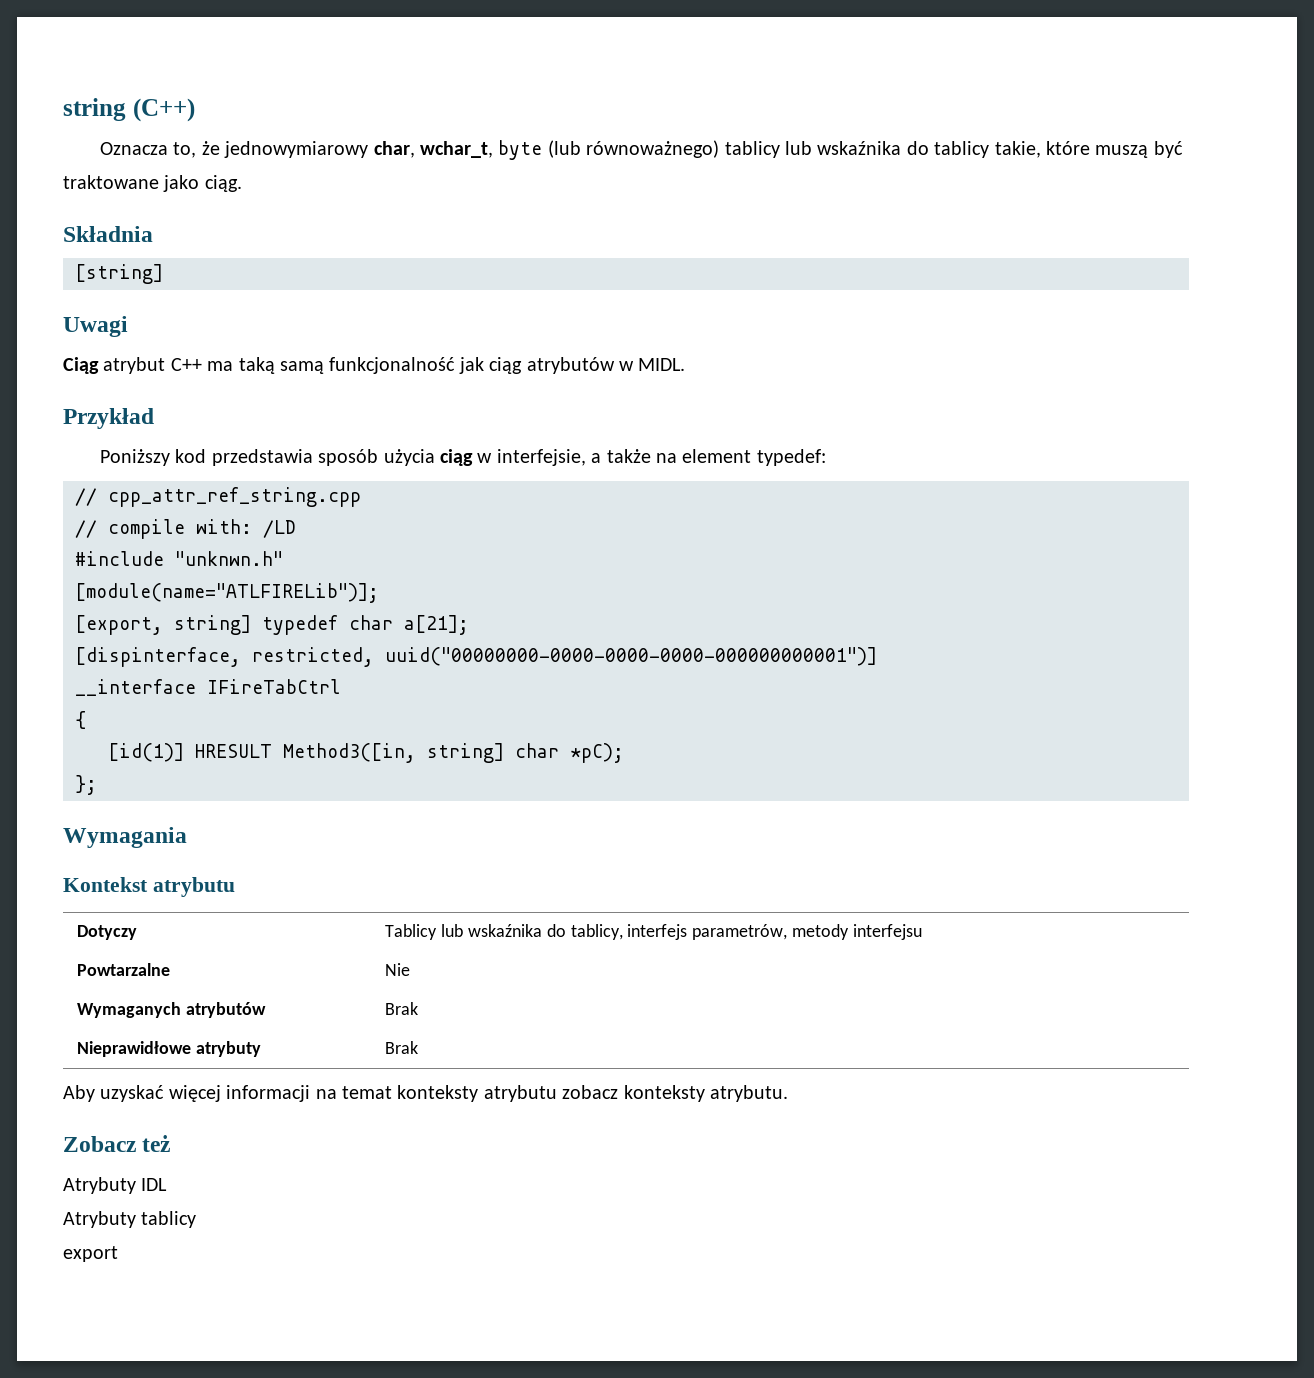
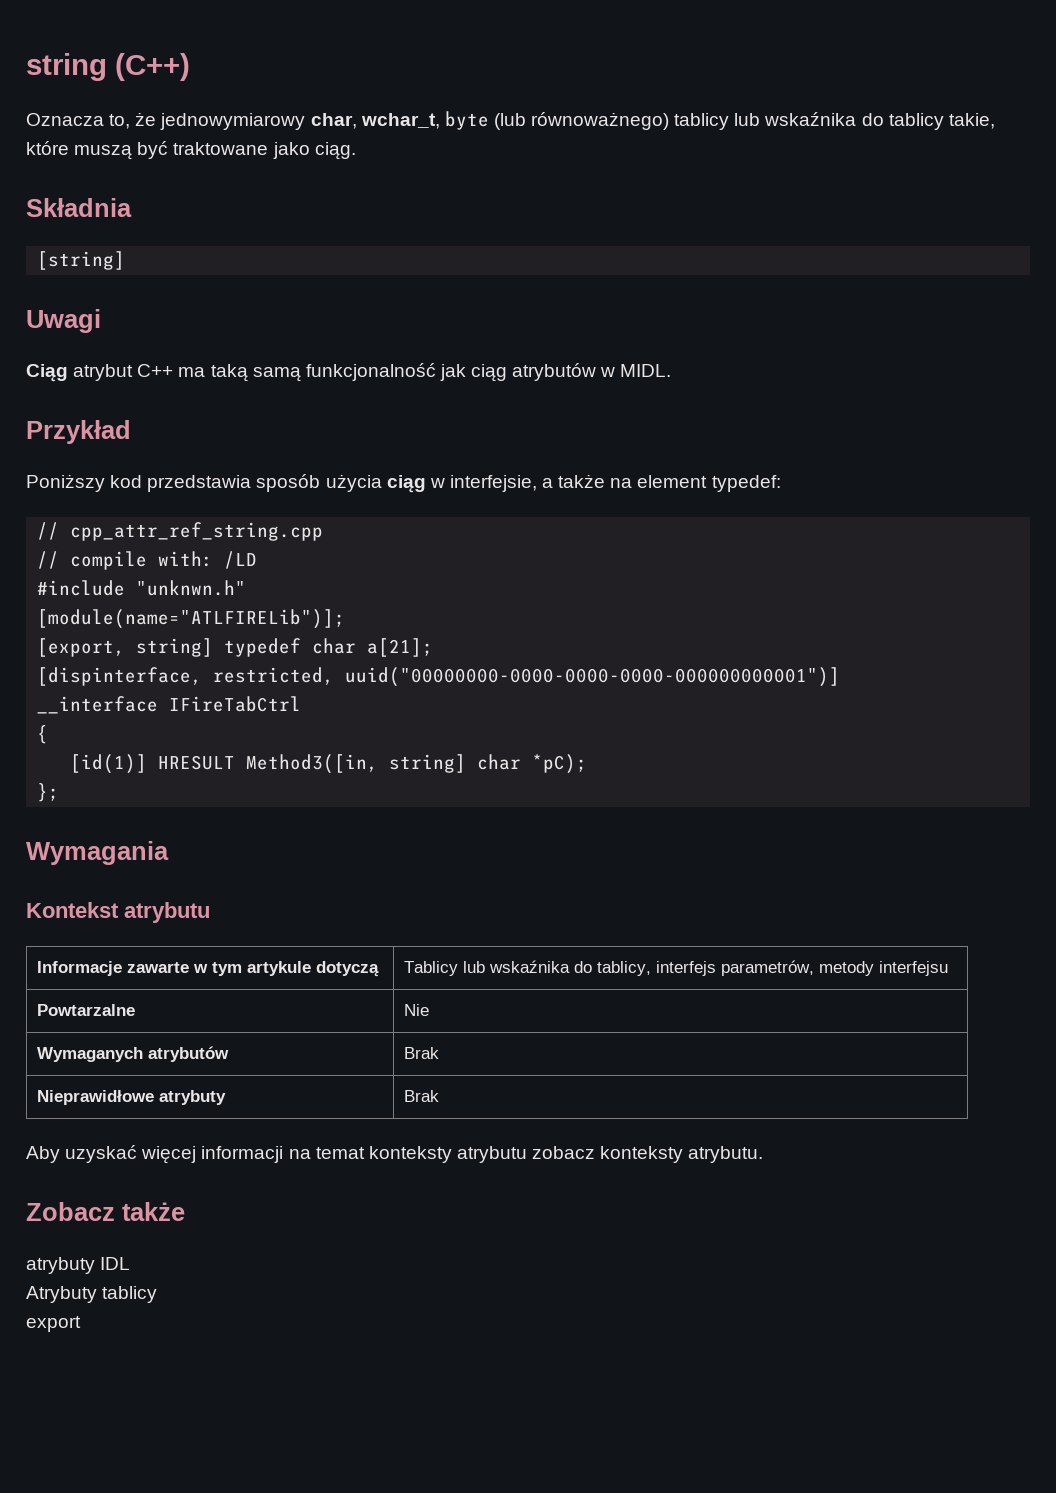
[77,925,138,940] Dotyczy -> [36,961,379,977] Informacje zawarte w tym artykule dotyczą
[142,1135,171,1152] [63,1177,136,1194] też // Atrybuty -> [122,1202,185,1221] [26,1257,95,1274] także // atrybuty

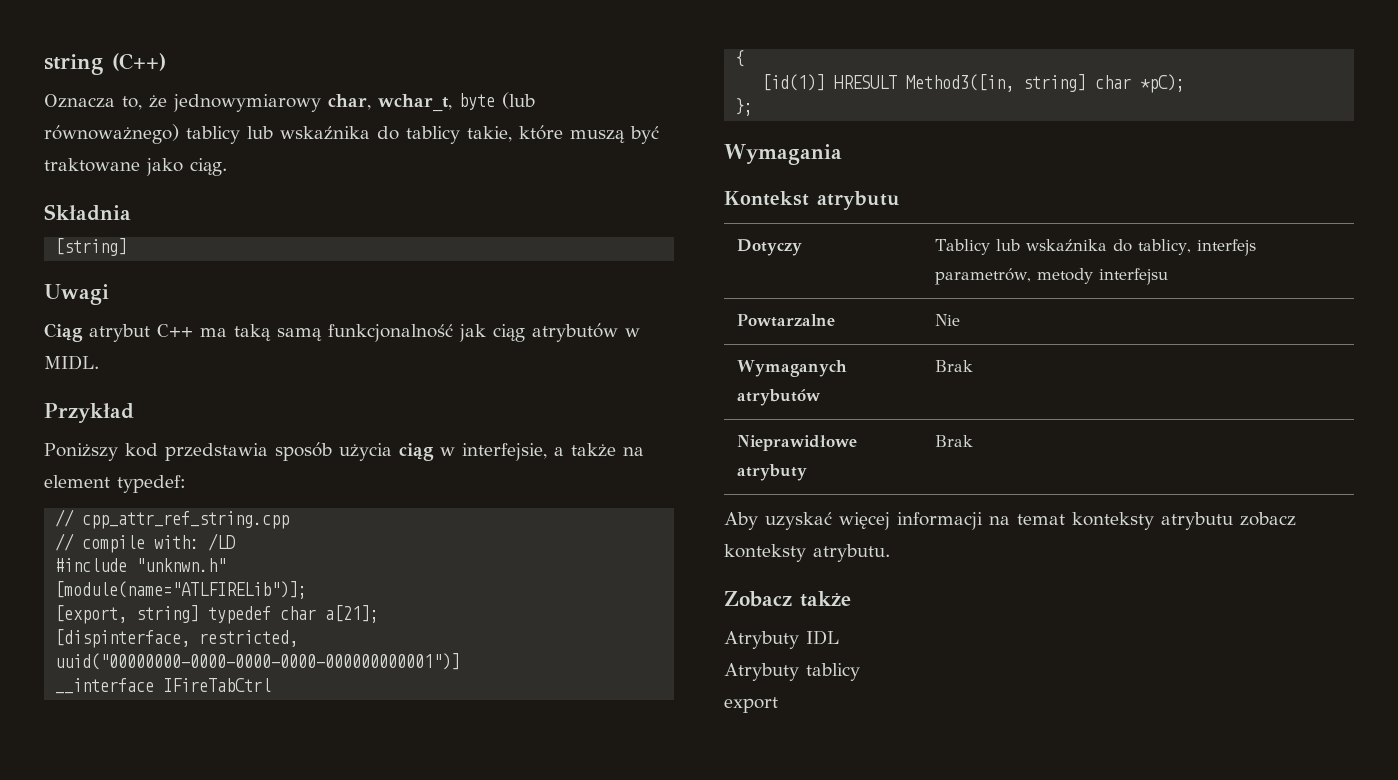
[36,961,379,977] Informacje zawarte w tym artykule dotyczą -> [737,239,803,256] Dotyczy
[26,1257,95,1274] atrybuty -> [724,631,799,649] Atrybuty

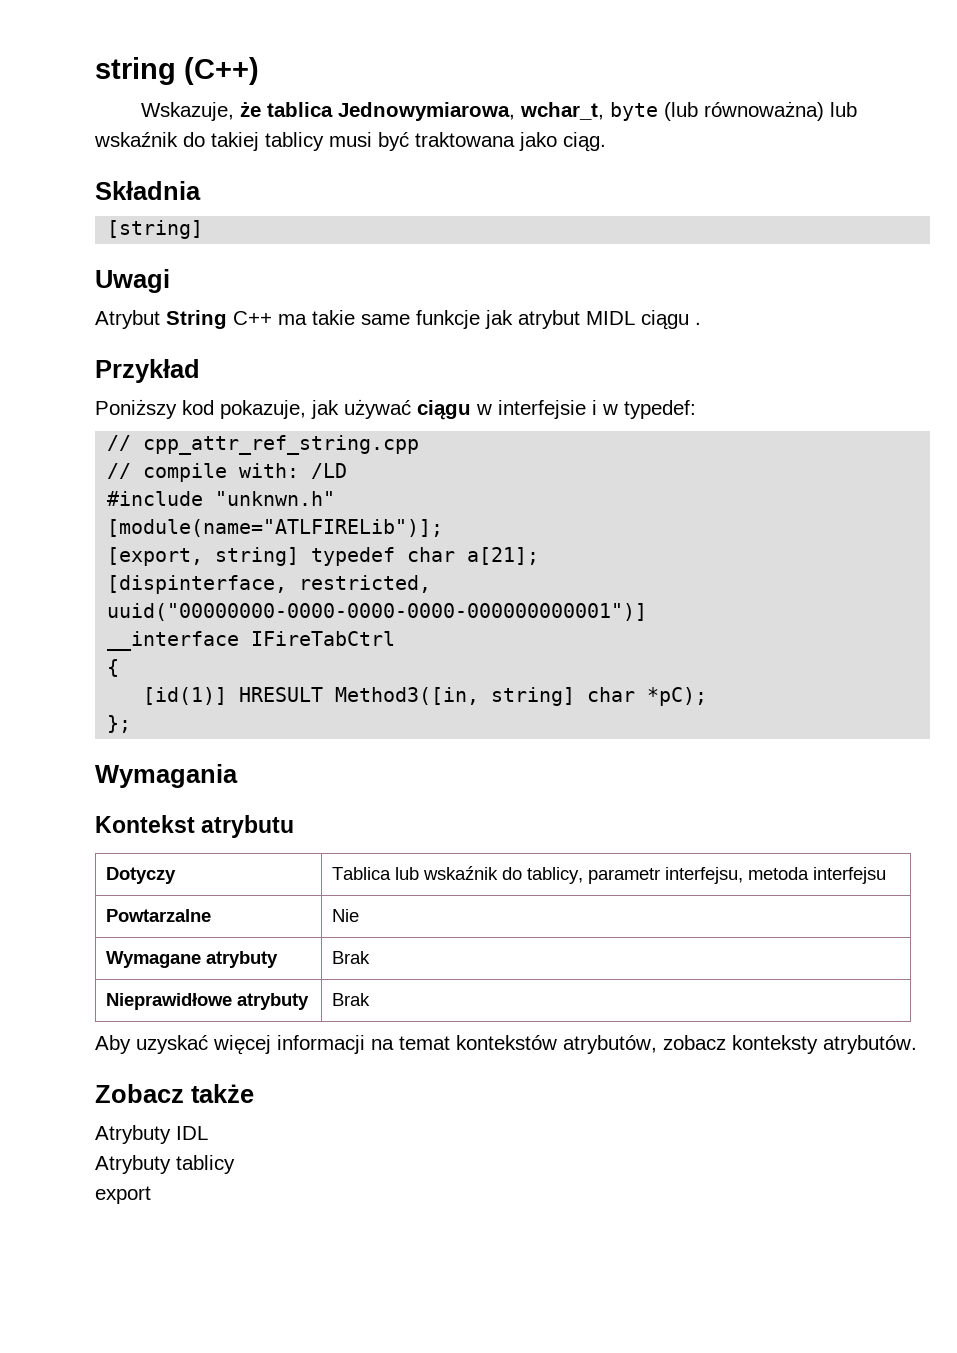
[44,92,535,112] [44,124,659,144] [44,158,140,172] Oznacza to, że jednowymiarowy char, wchar_t, byte (lub równoważnego) tablicy lub wskaźnika do tablicy takie, które muszą być traktowane -> [141,101,858,121] [94,132,515,151] Wskazuje, że tablica Jednowymiarowa, wchar_t, byte (lub równoważna) lub wskaźnik do takiej tablicy musi być traktowana
[44,323,640,342] [44,355,99,370] [44,403,134,423] [44,442,644,461] [44,475,110,488] Ciąg atrybut C++ ma taką samą funkcjonalność jak ciąg atrybutów w MIDL. // Przykład // Poniższy kod przedstawia sposób użycia ciąg w interfejsie, a także na element -> [95,310,701,330] [95,359,200,383] [95,399,618,420] Atrybut String C++ ma takie same funkcje jak atrybut MIDL ciągu . // Przykład // Poniższy kod pokazuje, jak używać ciągu w interfejsie i w
[935,239,1257,256] [935,268,1094,285] Tablicy lub wskaźnika do tablicy, interfejs parametrów, metody -> [331,866,809,884] Tablica lub wskaźnik do tablicy, parametr interfejsu, metoda
[737,360,848,377] [737,389,821,406] Wymaganych atrybutów -> [105,951,278,968] Wymagane atrybuty
[1072,512,1233,530] konteksty atrybutu -> [456,1035,657,1054] kontekstów atrybutów,
[813,544,890,562] atrybutu. -> [823,1035,917,1054] atrybutów.

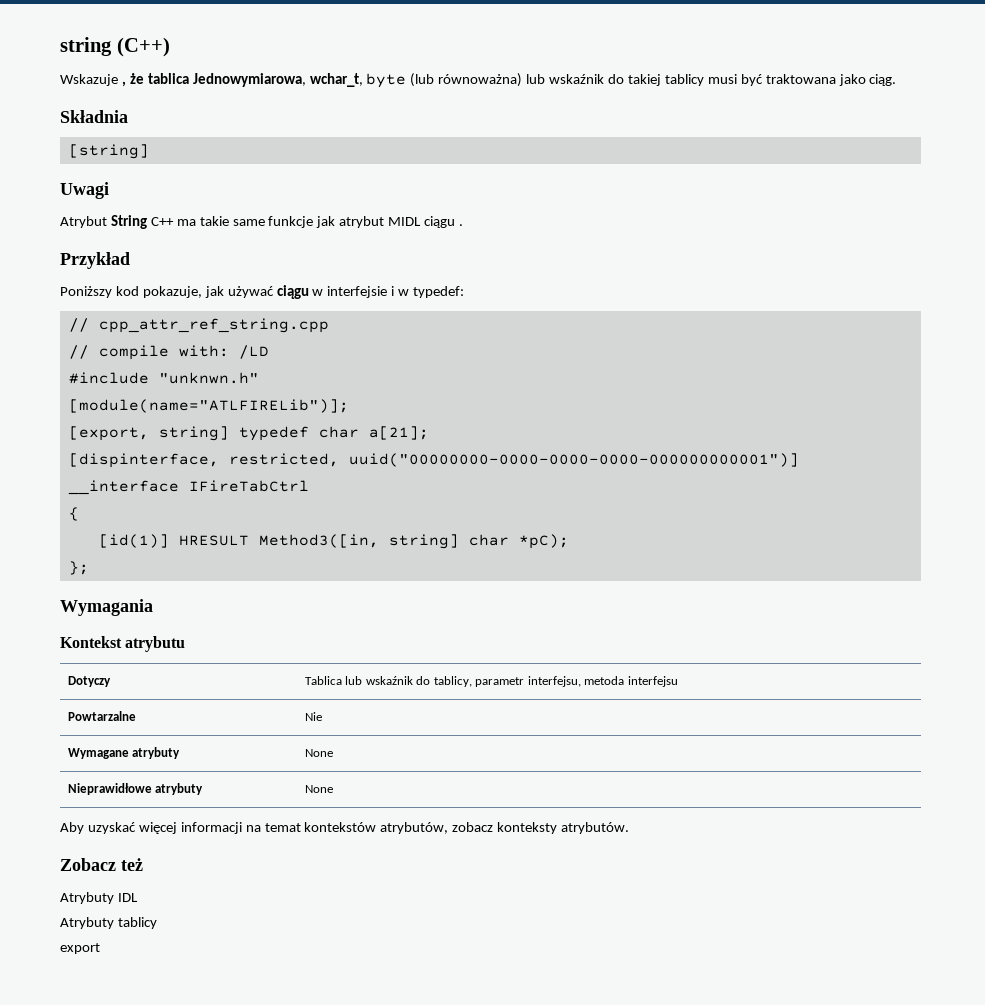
[141,102,235,121] Wskazuje, -> [60,74,126,87] Wskazuje ,
[331,951,370,964] | Brak -> [304,749,333,757] | None
[331,993,370,1006] | Brak -> [304,785,333,793] | None
[191,1084,254,1103] także -> [121,858,143,871] też

